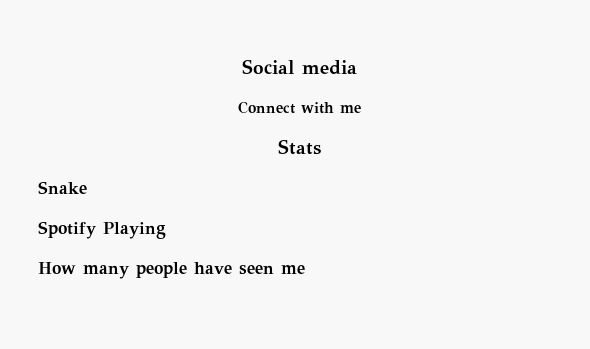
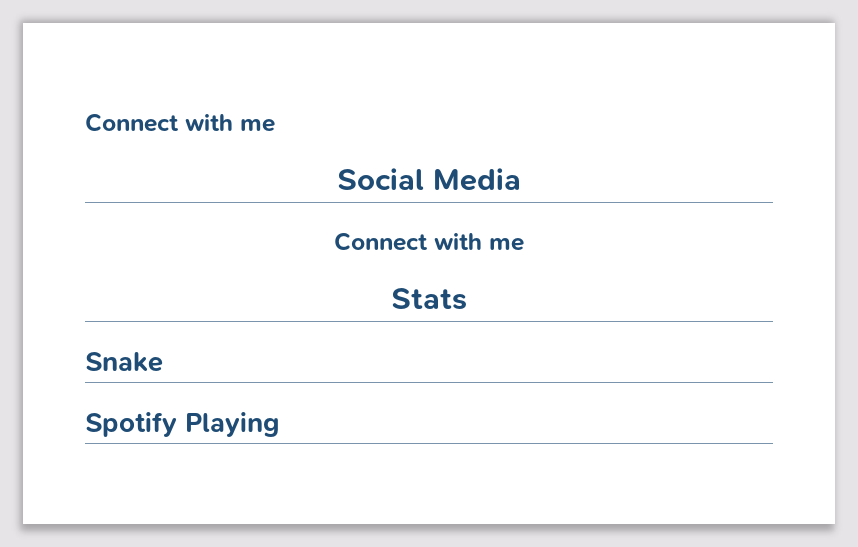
[241,59,357,75] Social media -> [85,113,275,132] [337,168,521,191] Connect with me // Social Media
[38,262,305,279] // How many people have seen me -> (280, 424) none

